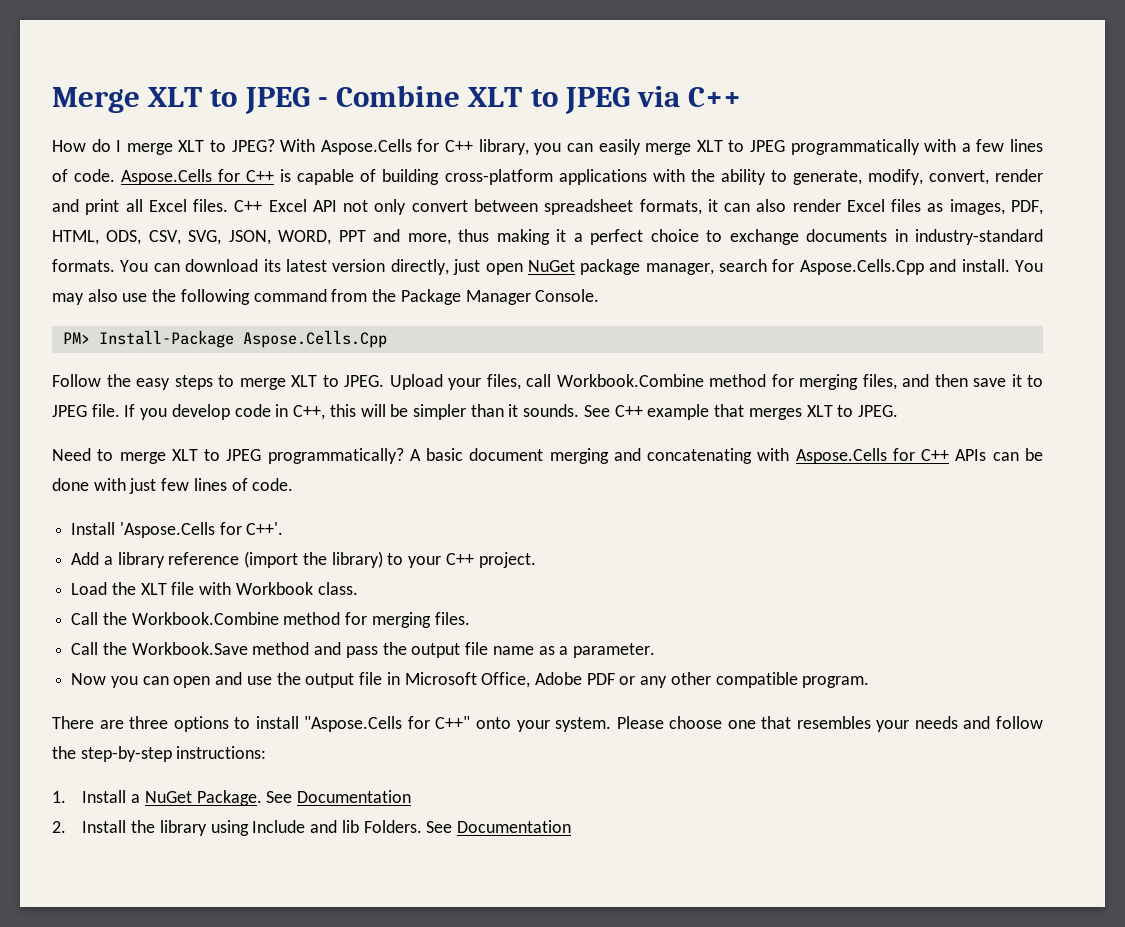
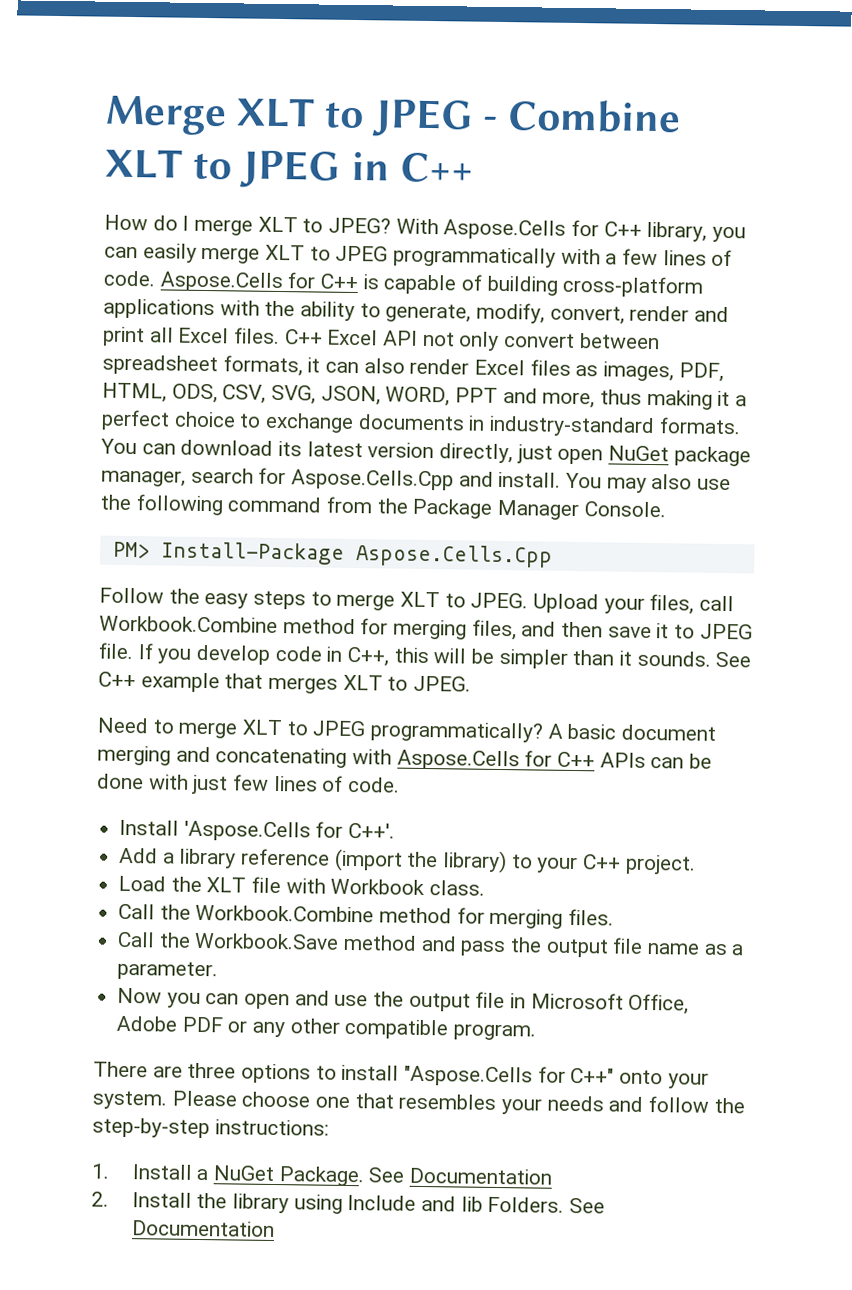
[637,86,681,107] via -> [350,151,390,181] in

